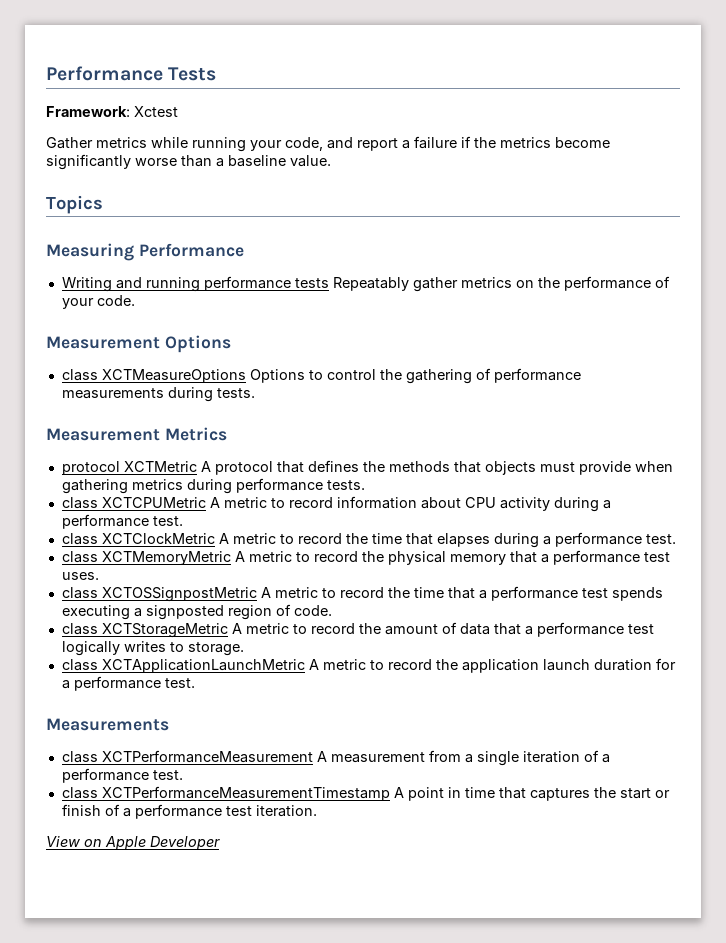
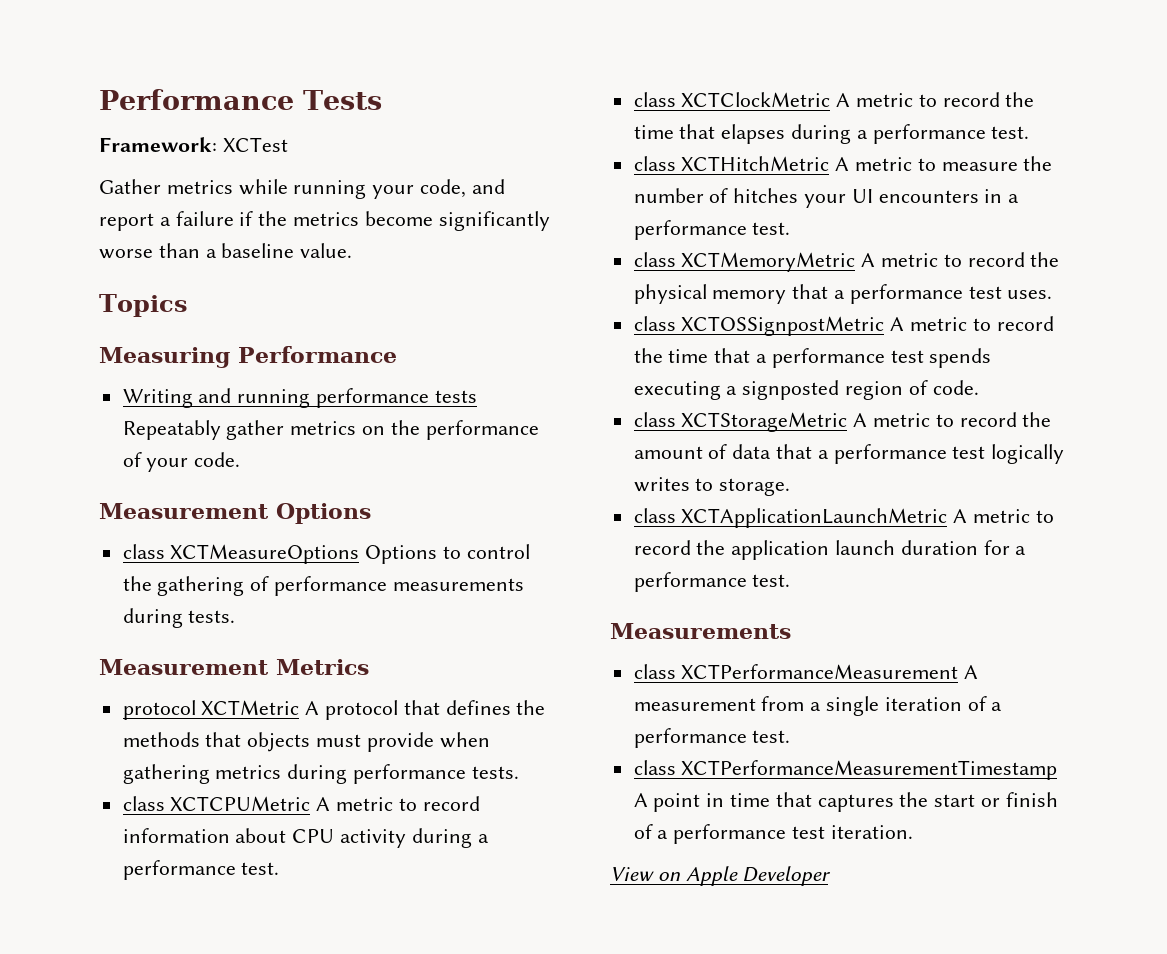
[134,106,178,117] Xctest -> [222,137,288,152] XCTest
(676, 539) none -> [633,156,1053,171] [633,188,1020,208] [633,220,791,240] // class XCTHitchMetric A metric to measure the number of hitches your UI encounters in a performance test.

